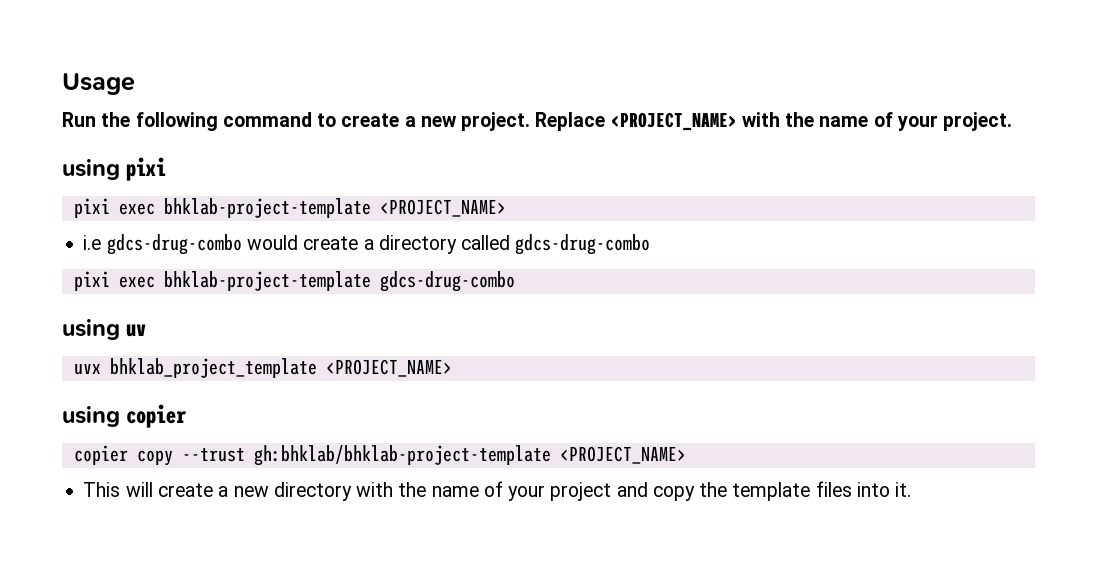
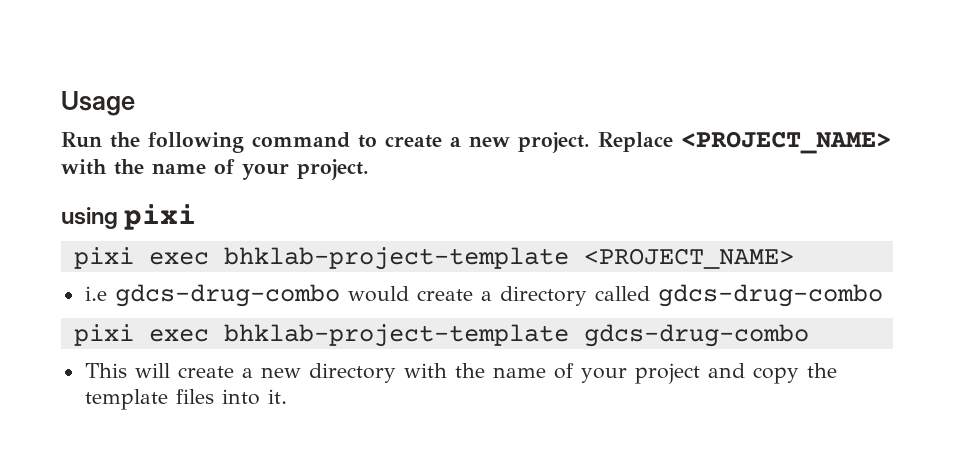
[62,319,147,340] [73,358,452,378] [62,404,188,428] [73,445,686,466] // using uv // uvx bhklab_project_template <PROJECT_NAME> // using copier // copier copy --trust gh:bhklab/bhklab-project-template <PROJECT_NAME> -> (809, 335) none

